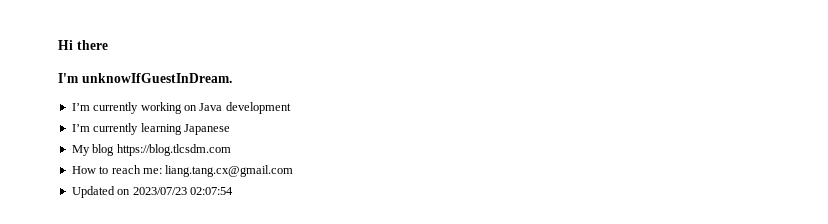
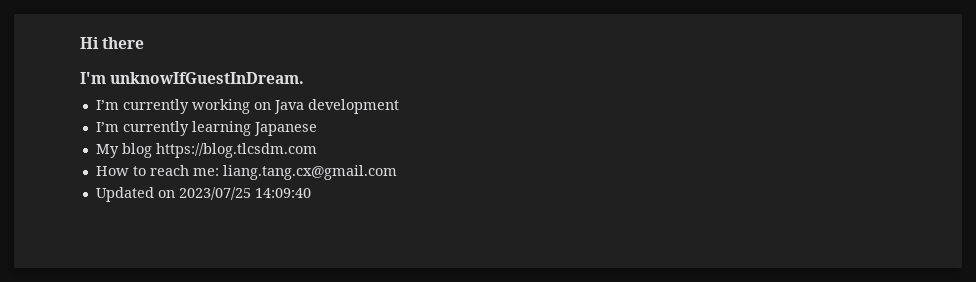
[132,187,233,195] 2023/07/23 02:07:54 -> [178,187,311,200] 2023/07/25 14:09:40

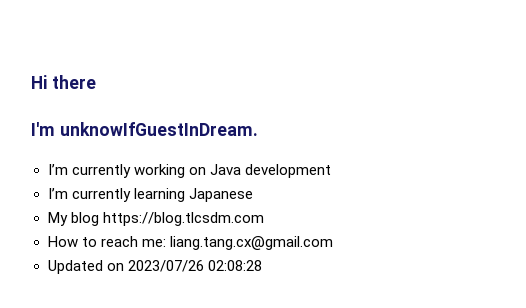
[178,187,311,200] 2023/07/25 14:09:40 -> [127,260,262,272] 2023/07/26 02:08:28

